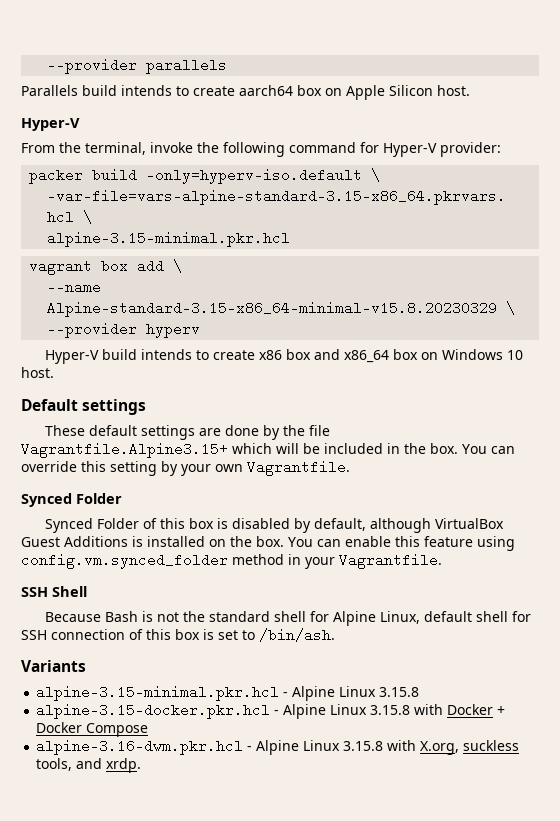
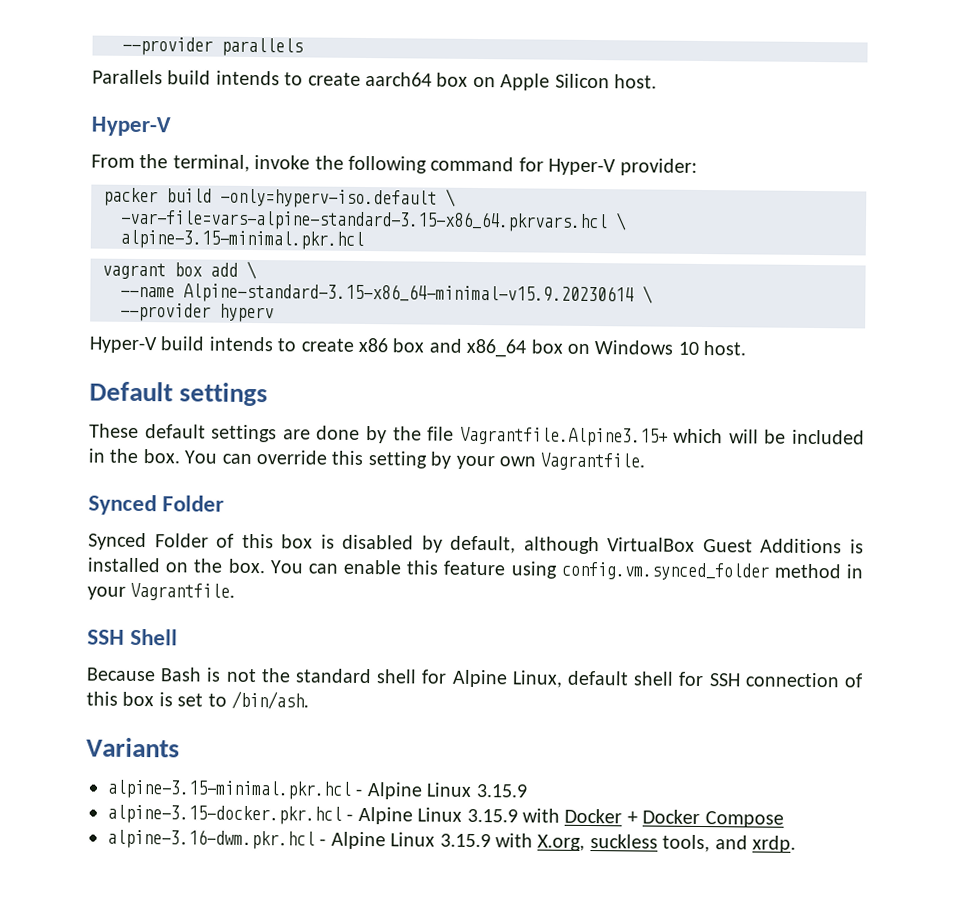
[47,301,498,317] Alpine-standard-3.15-x86_64-minimal-v15.8.20230329 -> [183,282,634,306] Alpine-standard-3.15-x86_64-minimal-v15.9.20230614
[379,687,420,697] 3.15.8 -> [475,784,528,798] 3.15.9
[370,705,411,715] 3.15.8 -> [466,808,518,823] 3.15.9
[343,741,384,751] 3.15.8 -> [439,833,491,848] 3.15.9

